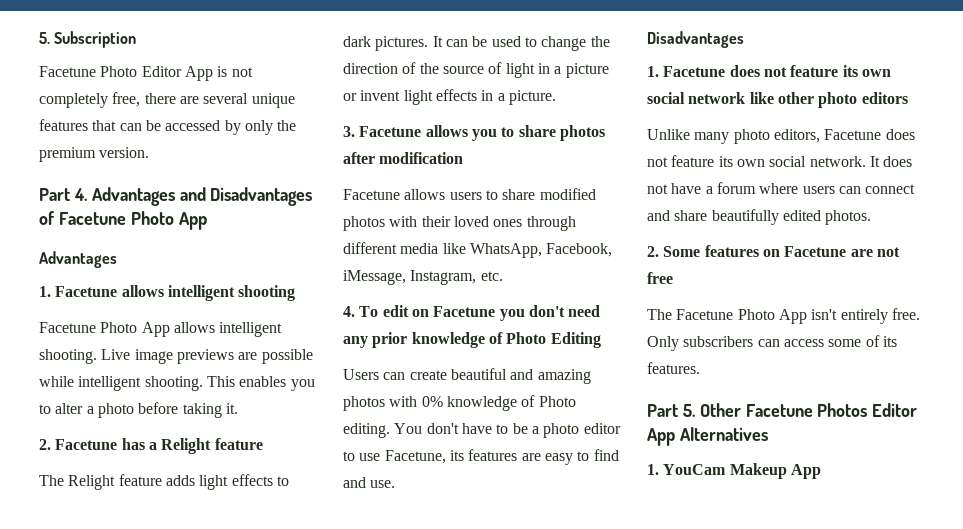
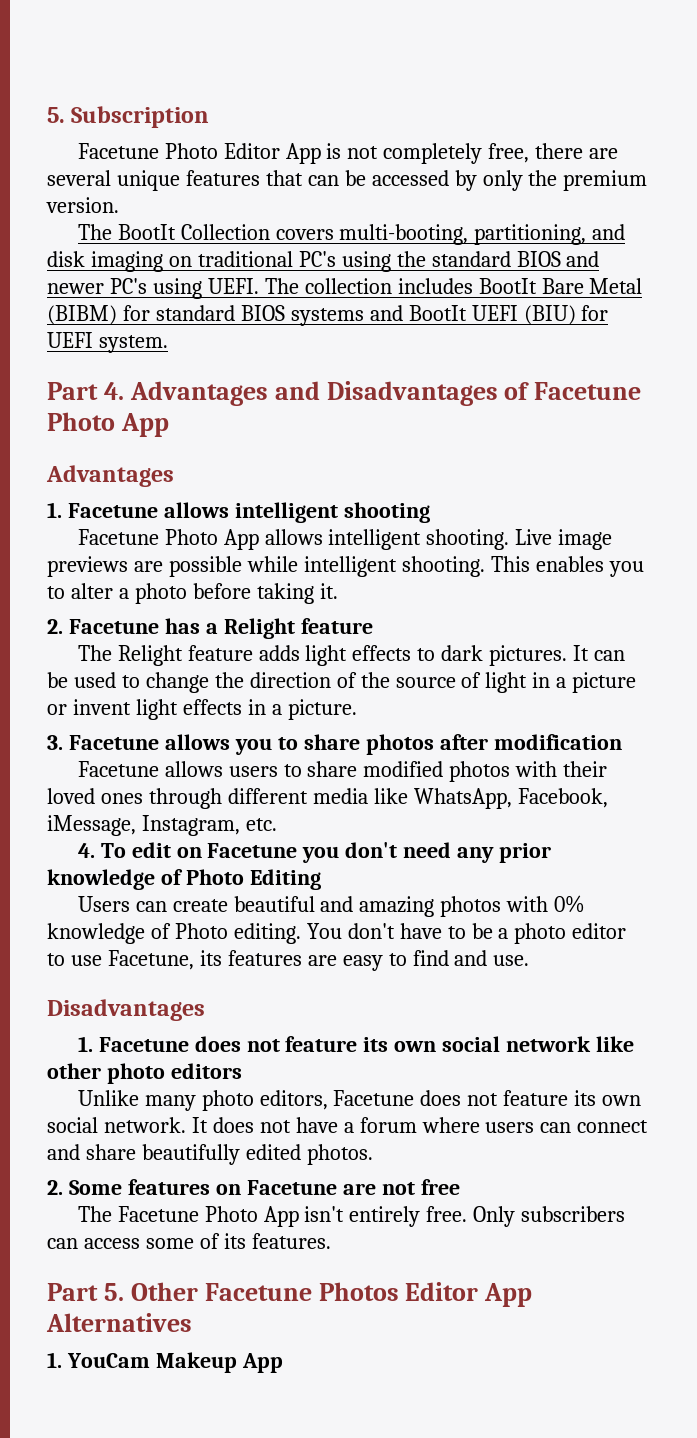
(150, 152) none -> [77,224,626,245] [47,251,600,272] [47,278,643,299] [47,305,609,326] [47,332,168,353] // The BootIt Collection covers multi-booting, partitioning, and disk imaging on traditional PC's using the standard BIOS and newer PC's using UEFI. The collection includes BootIt Bare Metal (BIBM) for standard BIOS systems and BootIt UEFI (BIU) for UEFI system.

